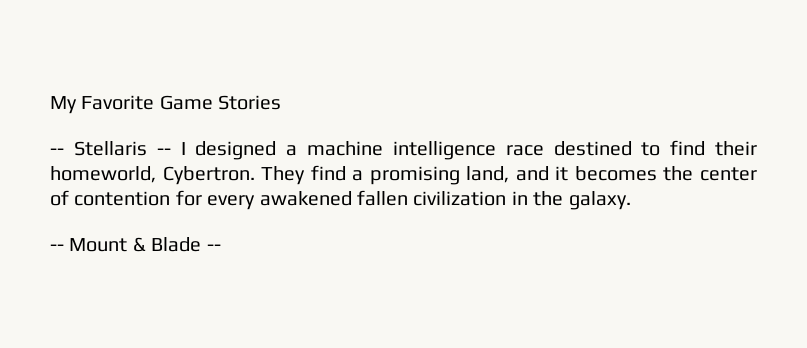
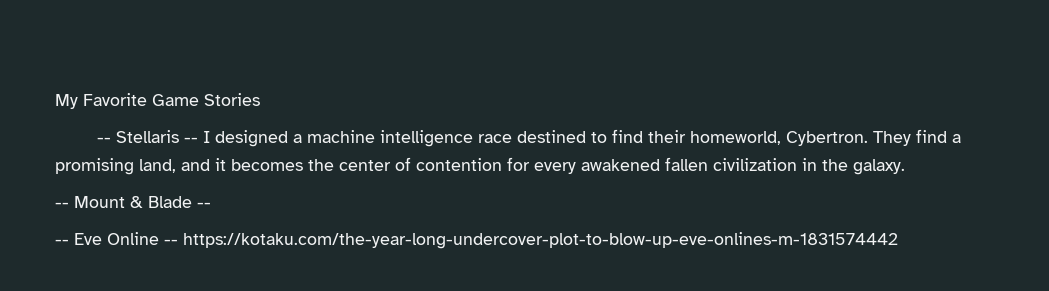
(221, 247) none -> [55,232,898,249] // -- Eve Online -- https://kotaku.com/the-year-long-undercover-plot-to-blow-up-eve-onlines-m-1831574442

